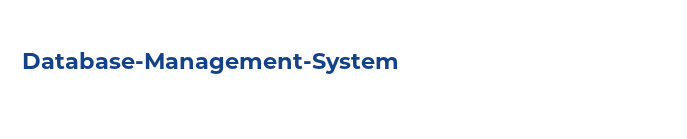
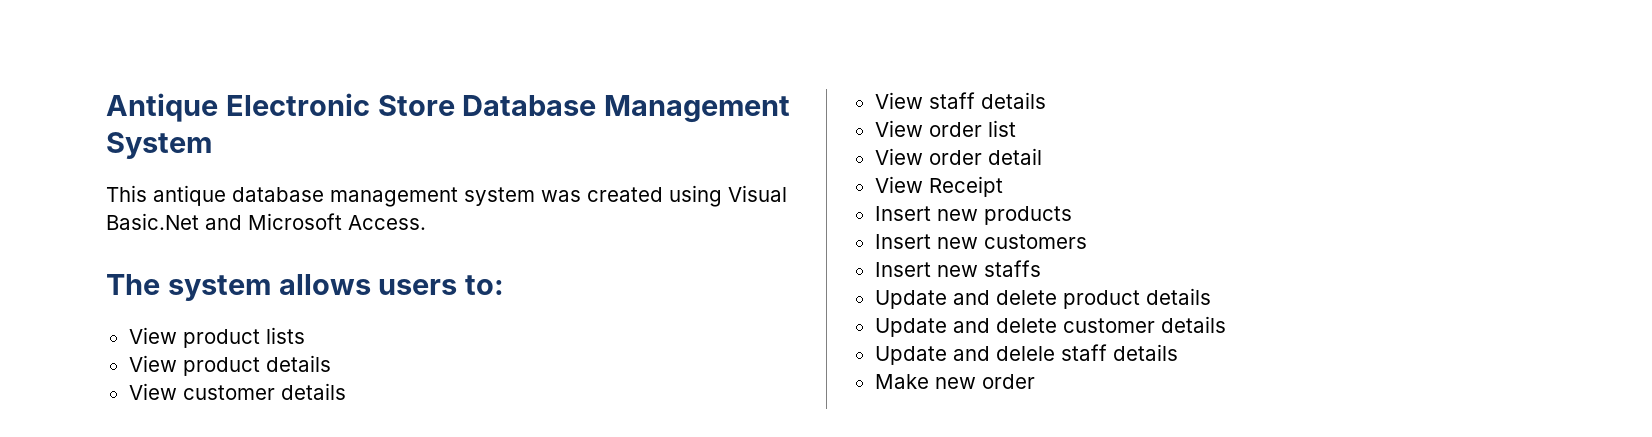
[22,52,399,74] Database-Management-System -> [106,93,791,123] [106,132,212,159] [106,185,787,207] [106,213,426,230] [106,274,505,301] [128,327,305,348] [128,355,331,376] [128,383,346,400] [874,92,1046,109] [874,120,1016,137] [874,148,1042,165] [874,176,1003,197] [874,206,1072,225] [874,234,1087,249] [874,260,1041,277] [874,288,1211,309] [874,316,1226,337] [874,344,1178,365] [874,374,1035,389] Antique Electronic Store Database Management System // This antique database management system was created using Visual Basic.Net and Microsoft Access. // The system allows users to: // View product lists // View product details // View customer details // View staff details // View order list // View order detail // View Receipt // Insert new products // Insert new customers // Insert new staffs // Update and delete product details // Update and delete customer details // Update and delele staff details // Make new order

